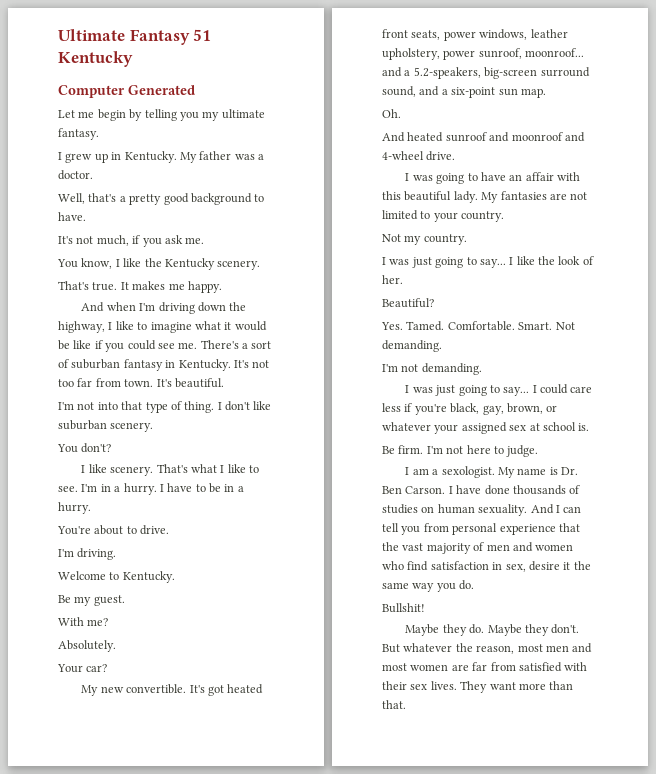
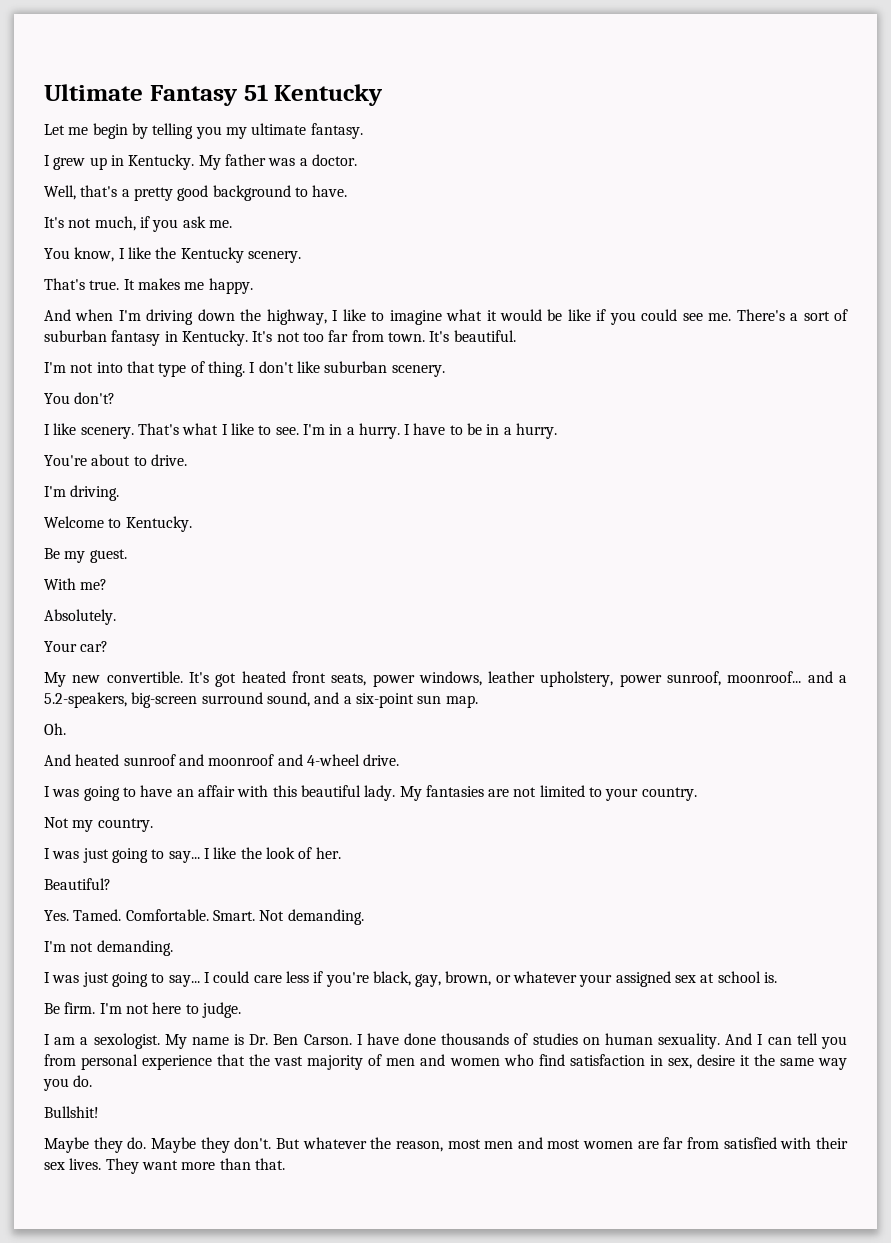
[58,85,195,98] // Computer Generated -> (384, 95) none

